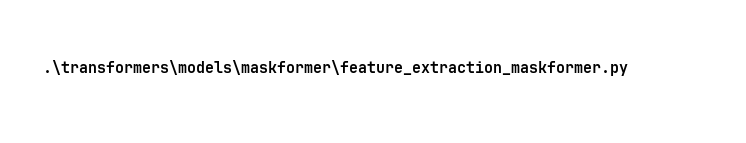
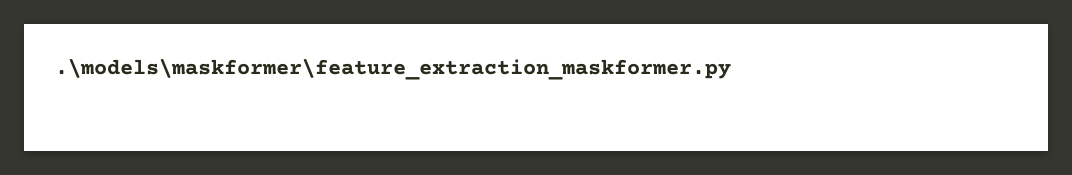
[43,60,628,76] .\transformers\models\maskformer\feature_extraction_maskformer.py -> [55,58,731,80] .\models\maskformer\feature_extraction_maskformer.py

